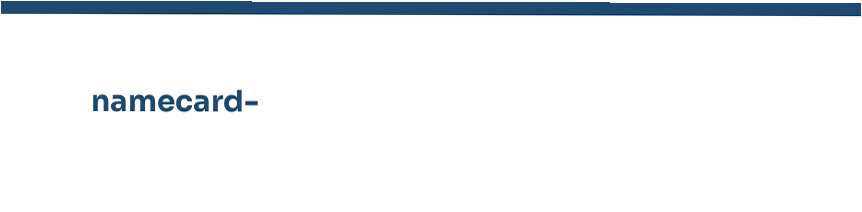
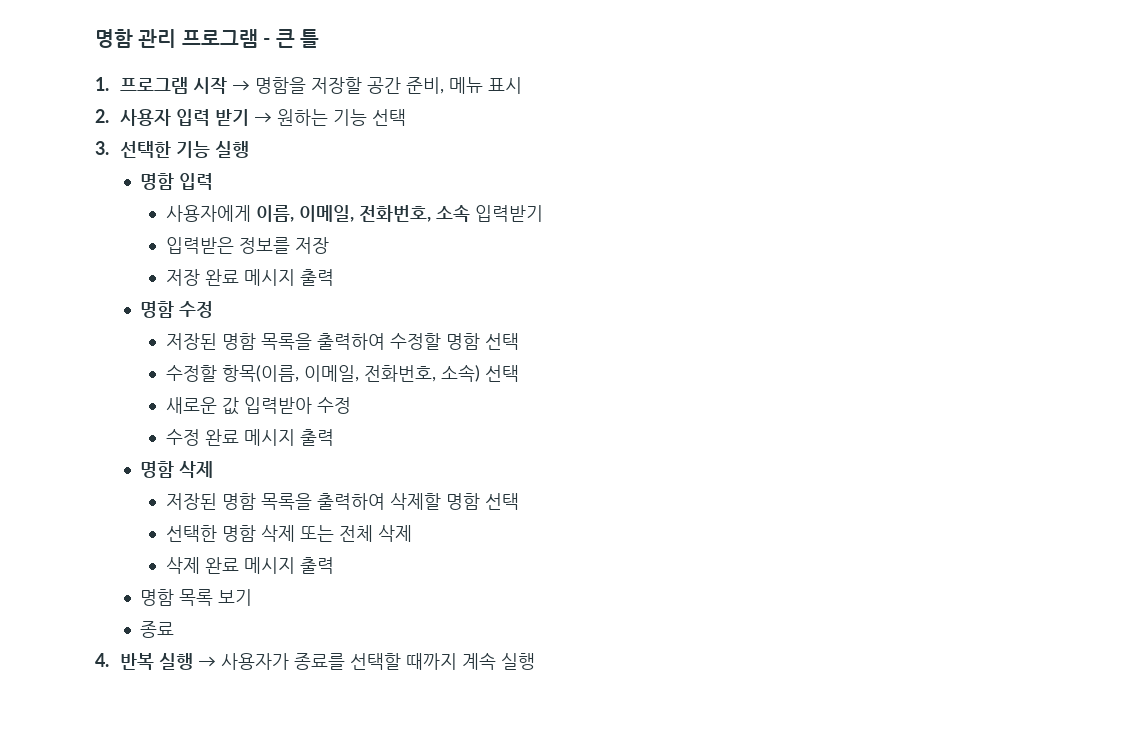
[90,89,260,113] namecard- -> [95,29,319,48] [95,77,523,94] [95,109,407,126] [95,141,250,158] [140,173,214,190] [165,205,543,222] [165,237,329,254] [165,269,334,286] [140,301,214,318] [165,333,519,350] [165,364,519,382] [165,397,351,415] [165,429,334,446] [140,461,214,478] [165,493,519,510] [165,525,412,542] [165,557,334,574] [140,589,253,606] [140,621,175,638] [95,652,536,670] 명함 관리 프로그램 - 큰 틀 // 1. 프로그램 시작 → 명함을 저장할 공간 준비, 메뉴 표시 // 2. 사용자 입력 받기 → 원하는 기능 선택 // 3. 선택한 기능 실행 // 명함 입력 // 사용자에게 이름, 이메일, 전화번호, 소속 입력받기 // 입력받은 정보를 저장 // 저장 완료 메시지 출력 // 명함 수정 // 저장된 명함 목록을 출력하여 수정할 명함 선택 // 수정할 항목(이름, 이메일, 전화번호, 소속) 선택 // 새로운 값 입력받아 수정 // 수정 완료 메시지 출력 // 명함 삭제 // 저장된 명함 목록을 출력하여 삭제할 명함 선택 // 선택한 명함 삭제 또는 전체 삭제 // 삭제 완료 메시지 출력 // 명함 목록 보기 // 종료 // 4. 반복 실행 → 사용자가 종료를 선택할 때까지 계속 실행

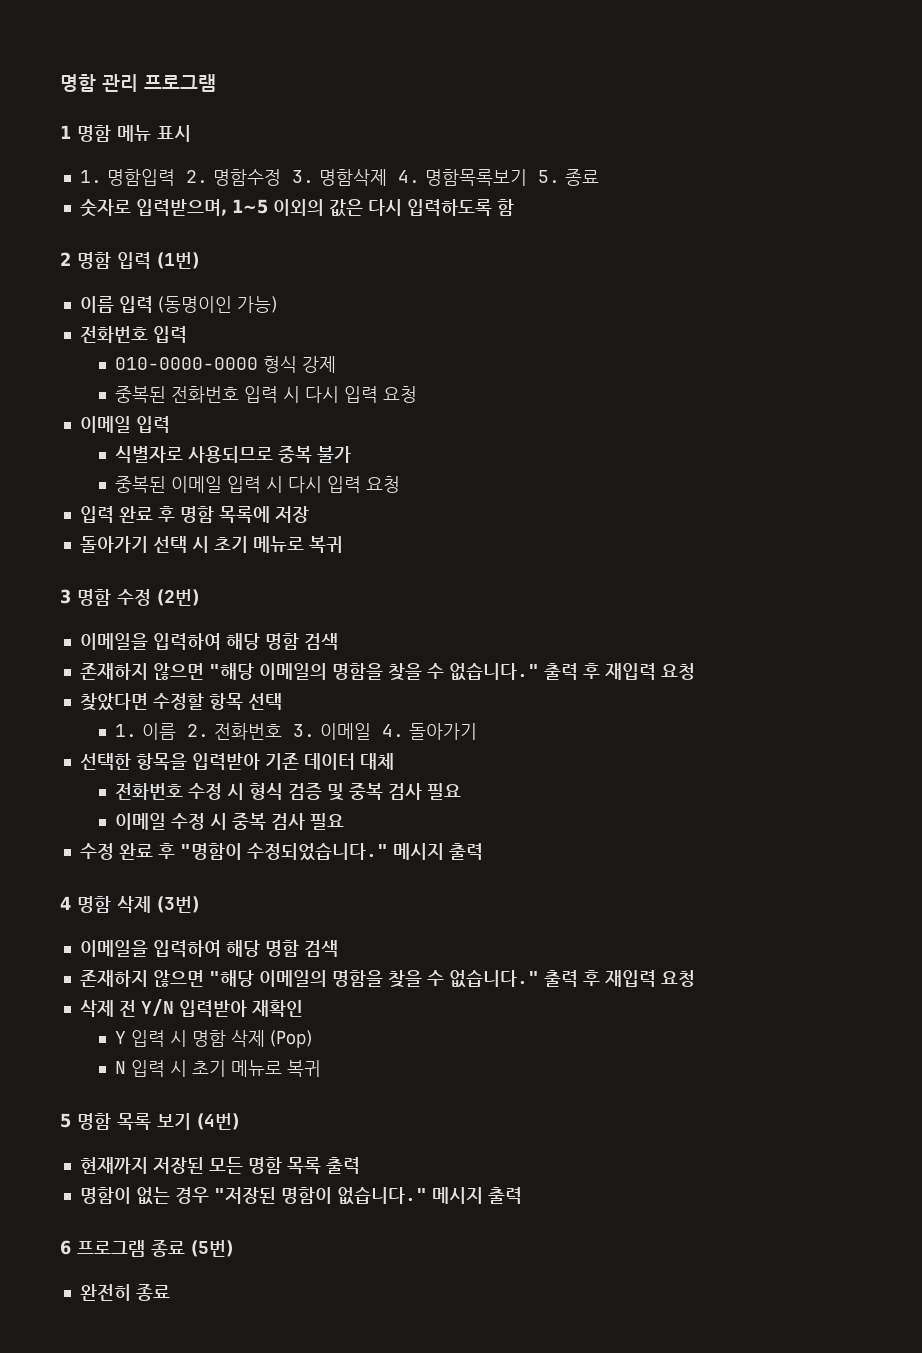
[263,29,319,48] [95,77,523,94] [95,109,407,126] [95,141,250,158] [140,173,214,190] [165,205,543,222] [165,237,329,254] [165,269,334,286] [140,301,214,318] [165,333,519,350] [165,364,519,382] [165,397,351,415] [165,429,334,446] [140,461,214,478] [165,493,519,510] [165,525,412,542] [165,557,334,574] [140,589,253,606] [140,621,175,638] [95,652,536,670] - 큰 틀 // 1. 프로그램 시작 → 명함을 저장할 공간 준비, 메뉴 표시 // 2. 사용자 입력 받기 → 원하는 기능 선택 // 3. 선택한 기능 실행 // 명함 입력 // 사용자에게 이름, 이메일, 전화번호, 소속 입력받기 // 입력받은 정보를 저장 // 저장 완료 메시지 출력 // 명함 수정 // 저장된 명함 목록을 출력하여 수정할 명함 선택 // 수정할 항목(이름, 이메일, 전화번호, 소속) 선택 // 새로운 값 입력받아 수정 // 수정 완료 메시지 출력 // 명함 삭제 // 저장된 명함 목록을 출력하여 삭제할 명함 선택 // 선택한 명함 삭제 또는 전체 삭제 // 삭제 완료 메시지 출력 // 명함 목록 보기 // 종료 // 4. 반복 실행 → 사용자가 종료를 선택할 때까지 계속 실행 -> [60,125,191,142] [79,169,599,186] [79,199,514,217] [60,252,199,269] [79,296,277,313] [79,326,187,343] [115,356,337,373] [115,386,418,403] [79,416,170,433] [115,446,352,463] [115,476,401,493] [79,506,309,523] [79,536,343,553] [60,589,199,606] [79,633,338,650] [79,663,695,681] [79,693,282,711] [115,723,478,740] [79,753,394,770] [115,783,462,801] [115,813,345,830] [79,843,483,861] [60,896,199,913] [79,940,338,957] [79,970,695,988] [79,999,303,1017] [115,1030,313,1048] [115,1060,322,1077] [60,1113,239,1130] [79,1157,360,1174] [79,1187,522,1205] [60,1240,233,1257] [79,1284,170,1301] // 1 명함 메뉴 표시 // 1. 명함입력 2. 명함수정 3. 명함삭제 4. 명함목록보기 5. 종료 // 숫자로 입력받으며, 1~5 이외의 값은 다시 입력하도록 함 // 2 명함 입력 (1번) // 이름 입력 (동명이인 가능) // 전화번호 입력 // 010-0000-0000 형식 강제 // 중복된 전화번호 입력 시 다시 입력 요청 // 이메일 입력 // 식별자로 사용되므로 중복 불가 // 중복된 이메일 입력 시 다시 입력 요청 // 입력 완료 후 명함 목록에 저장 // 돌아가기 선택 시 초기 메뉴로 복귀 // 3 명함 수정 (2번) // 이메일을 입력하여 해당 명함 검색 // 존재하지 않으면 "해당 이메일의 명함을 찾을 수 없습니다." 출력 후 재입력 요청 // 찾았다면 수정할 항목 선택 // 1. 이름 2. 전화번호 3. 이메일 4. 돌아가기 // 선택한 항목을 입력받아 기존 데이터 대체 // 전화번호 수정 시 형식 검증 및 중복 검사 필요 // 이메일 수정 시 중복 검사 필요 // 수정 완료 후 "명함이 수정되었습니다." 메시지 출력 // 4 명함 삭제 (3번) // 이메일을 입력하여 해당 명함 검색 // 존재하지 않으면 "해당 이메일의 명함을 찾을 수 없습니다." 출력 후 재입력 요청 // 삭제 전 Y/N 입력받아 재확인 // Y 입력 시 명함 삭제 (Pop) // N 입력 시 초기 메뉴로 복귀 // 5 명함 목록 보기 (4번) // 현재까지 저장된 모든 명함 목록 출력 // 명함이 없는 경우 "저장된 명함이 없습니다." 메시지 출력 // 6 프로그램 종료 (5번) // 완전히 종료

